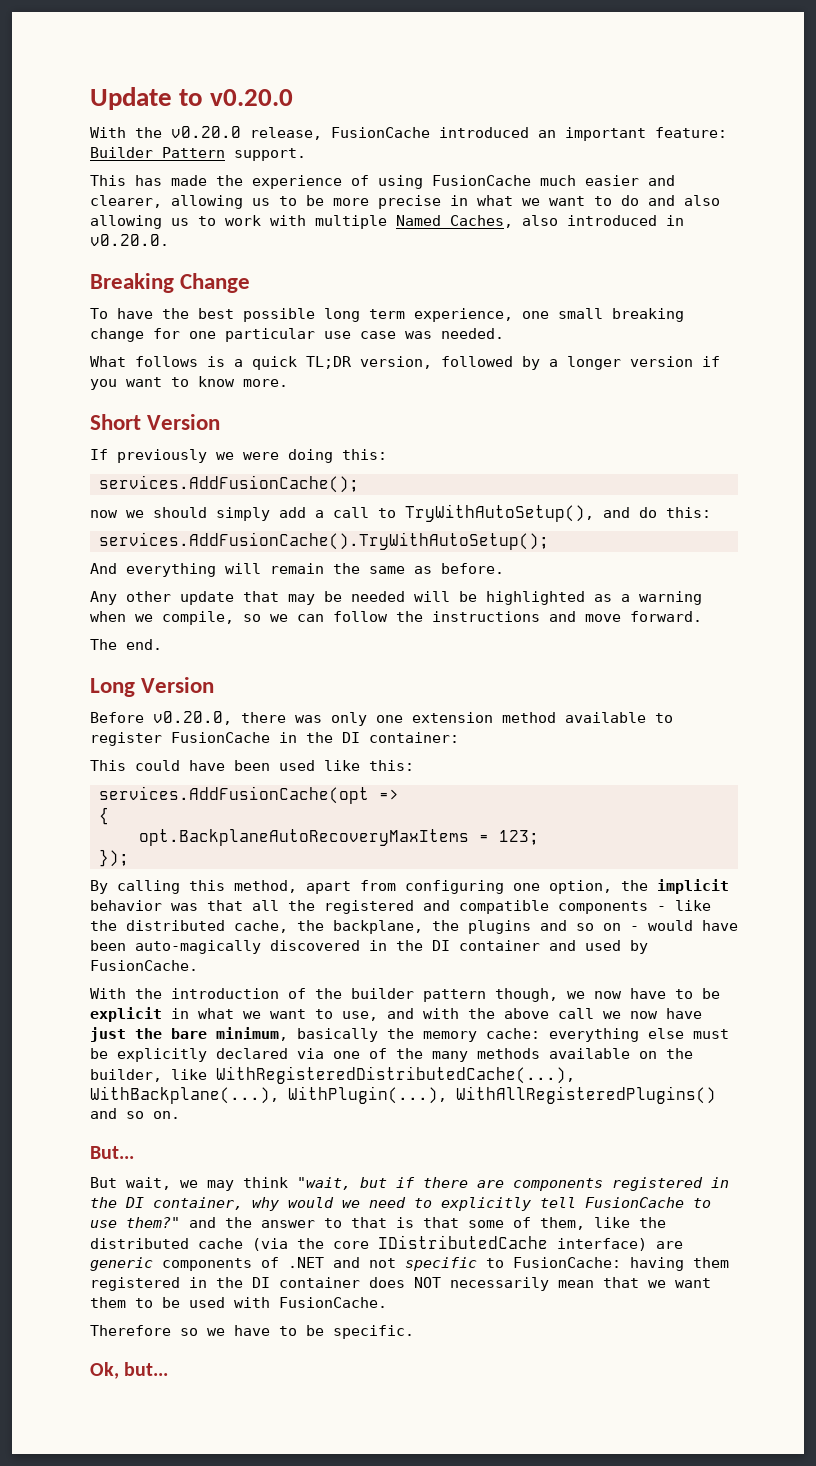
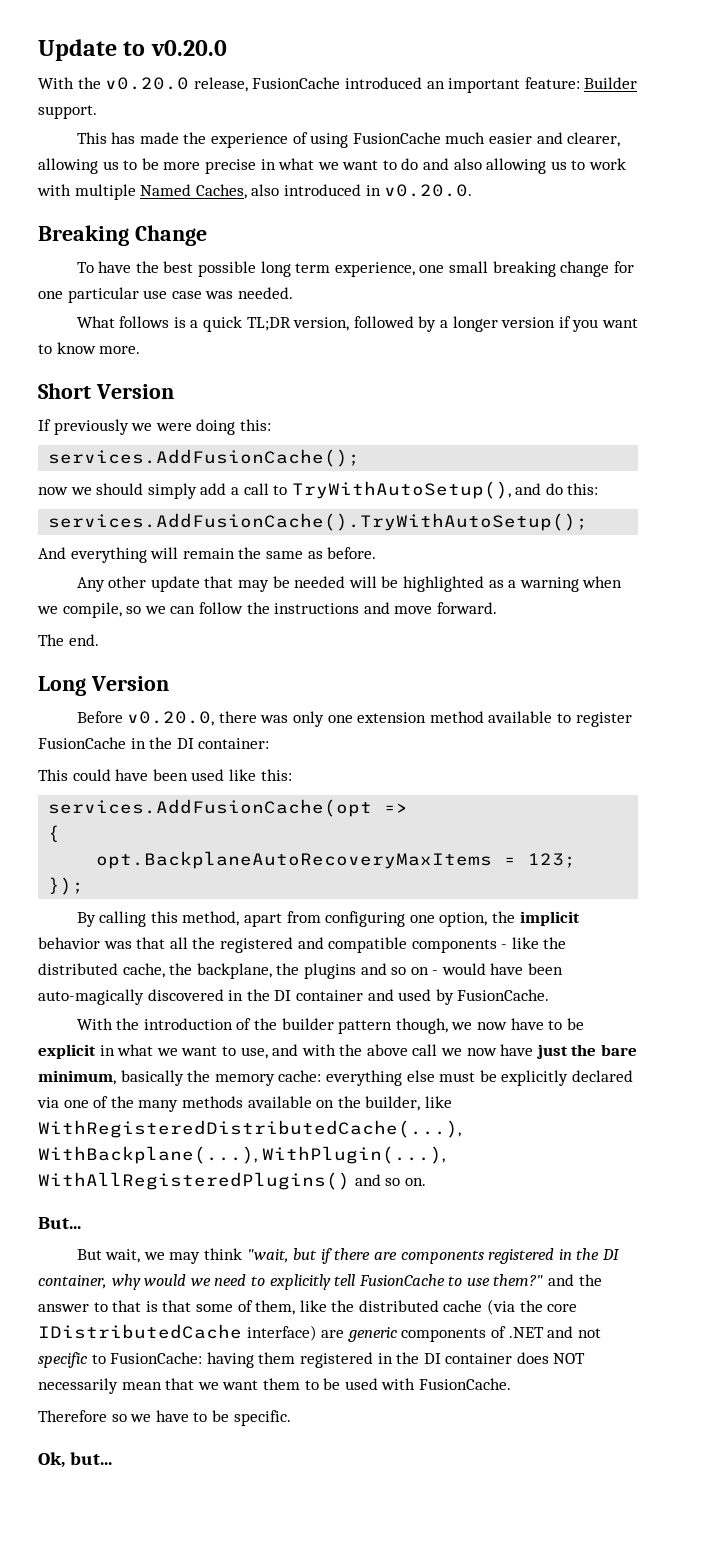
[162,147,225,158] Pattern -> (638, 83) none

